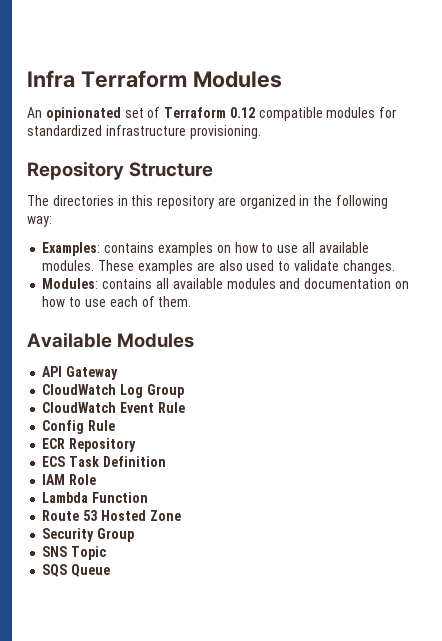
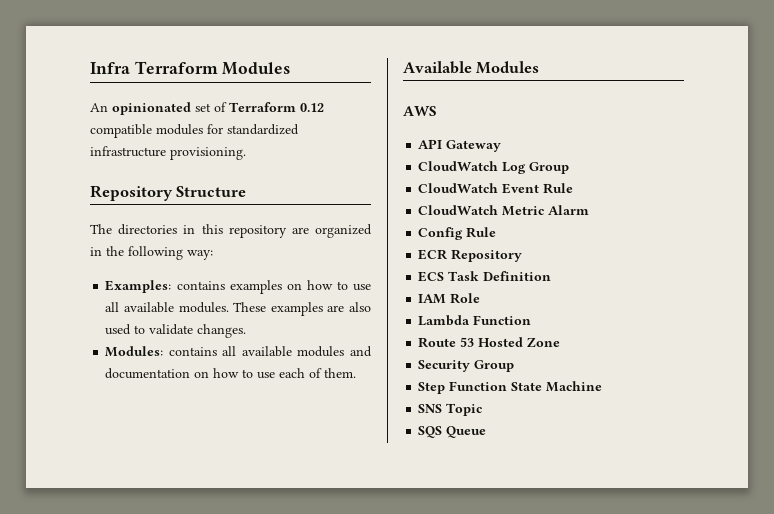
(195, 340) none -> [403,106,437,116] // AWS
(185, 407) none -> [418,205,590,216] // CloudWatch Metric Alarm
(135, 535) none -> [418,381,603,394] // Step Function State Machine

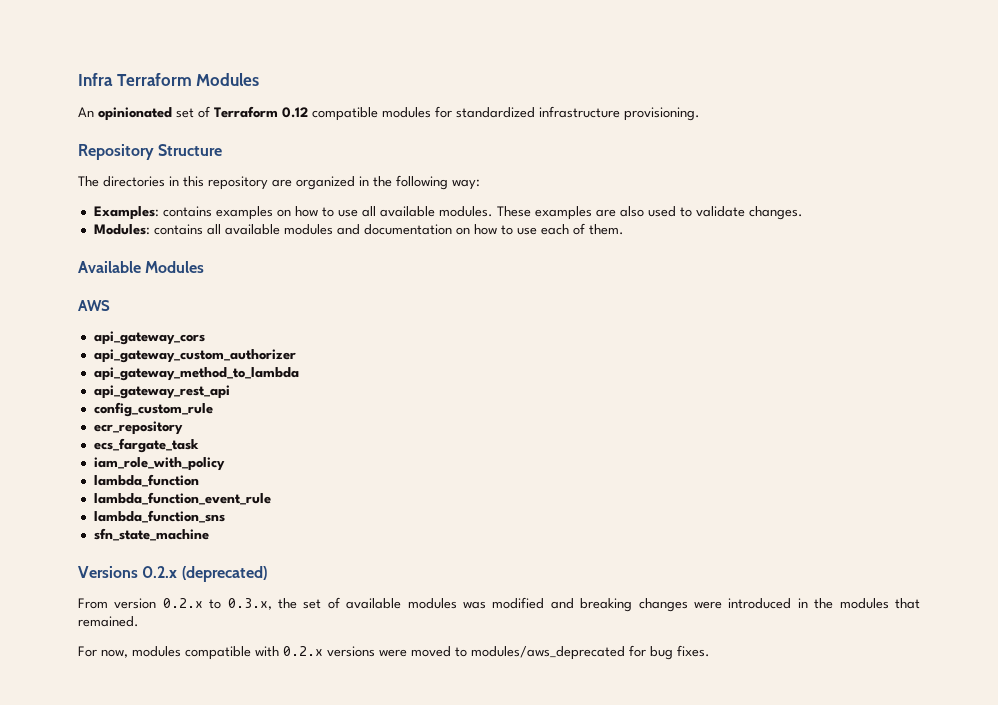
[418,139,502,152] [418,161,570,174] [418,183,574,194] [418,205,590,216] [418,227,497,240] [418,249,523,262] [418,271,552,282] [418,293,481,304] [418,315,532,326] [418,337,561,348] [418,360,515,372] [418,381,603,394] [418,403,483,416] [418,426,487,438] API Gateway // CloudWatch Log Group // CloudWatch Event Rule // CloudWatch Metric Alarm // Config Rule // ECR Repository // ECS Task Definition // IAM Role // Lambda Function // Route 53 Hosted Zone // Security Group // Step Function State Machine // SNS Topic // SQS Queue -> [93,331,205,345] [93,349,296,363] [93,367,299,381] [93,385,230,399] [93,402,213,417] [93,421,183,435] [93,438,199,453] [93,457,225,471] [93,474,199,487] [93,492,271,505] [93,510,225,523] [93,528,209,541] [78,566,267,582] [78,597,920,612] [78,616,139,627] [78,645,710,660] api_gateway_cors // api_gateway_custom_authorizer // api_gateway_method_to_lambda // api_gateway_rest_api // config_custom_rule // ecr_repository // ecs_fargate_task // iam_role_with_policy // lambda_function // lambda_function_event_rule // lambda_function_sns // sfn_state_machine // Versions 0.2.x (deprecated) // From version 0.2.x to 0.3.x, the set of available modules was modified and breaking changes were introduced in the modules that remained. // For now, modules compatible with 0.2.x versions were moved to modules/aws_deprecated for bug fixes.

